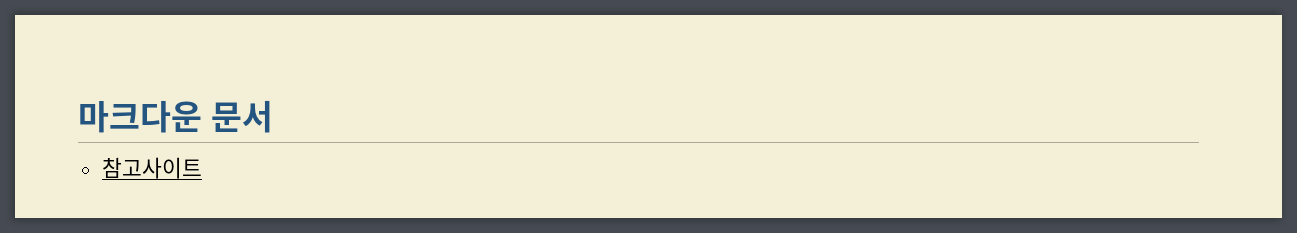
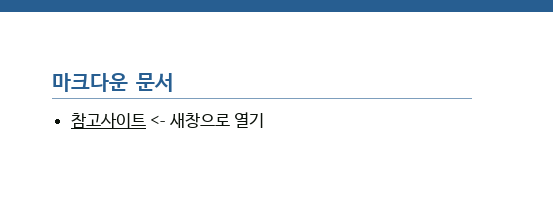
(202, 168) none -> [150,112,265,128] <- 새창으로 열기

